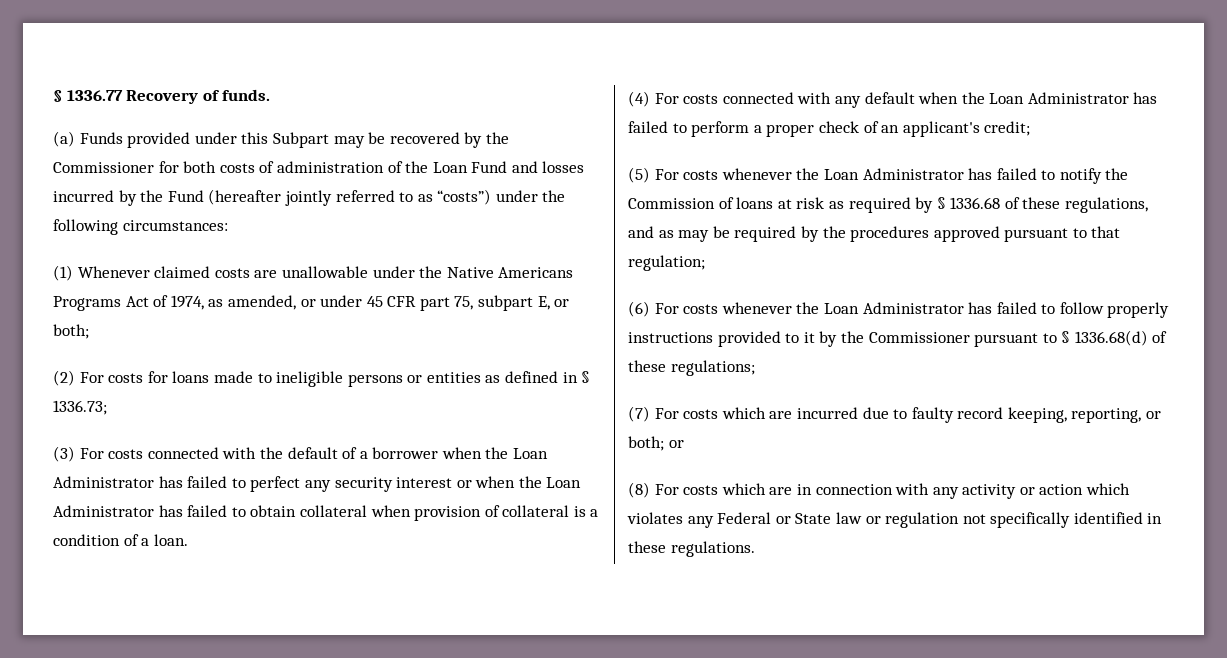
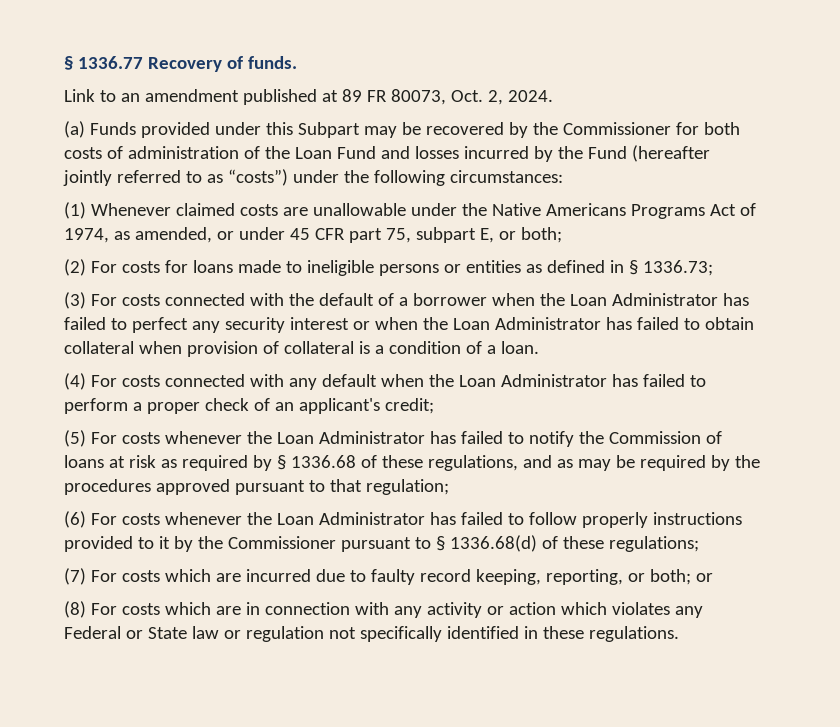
(271, 95) none -> [64,89,553,105] // Link to an amendment published at 89 FR 80073, Oct. 2, 2024.

